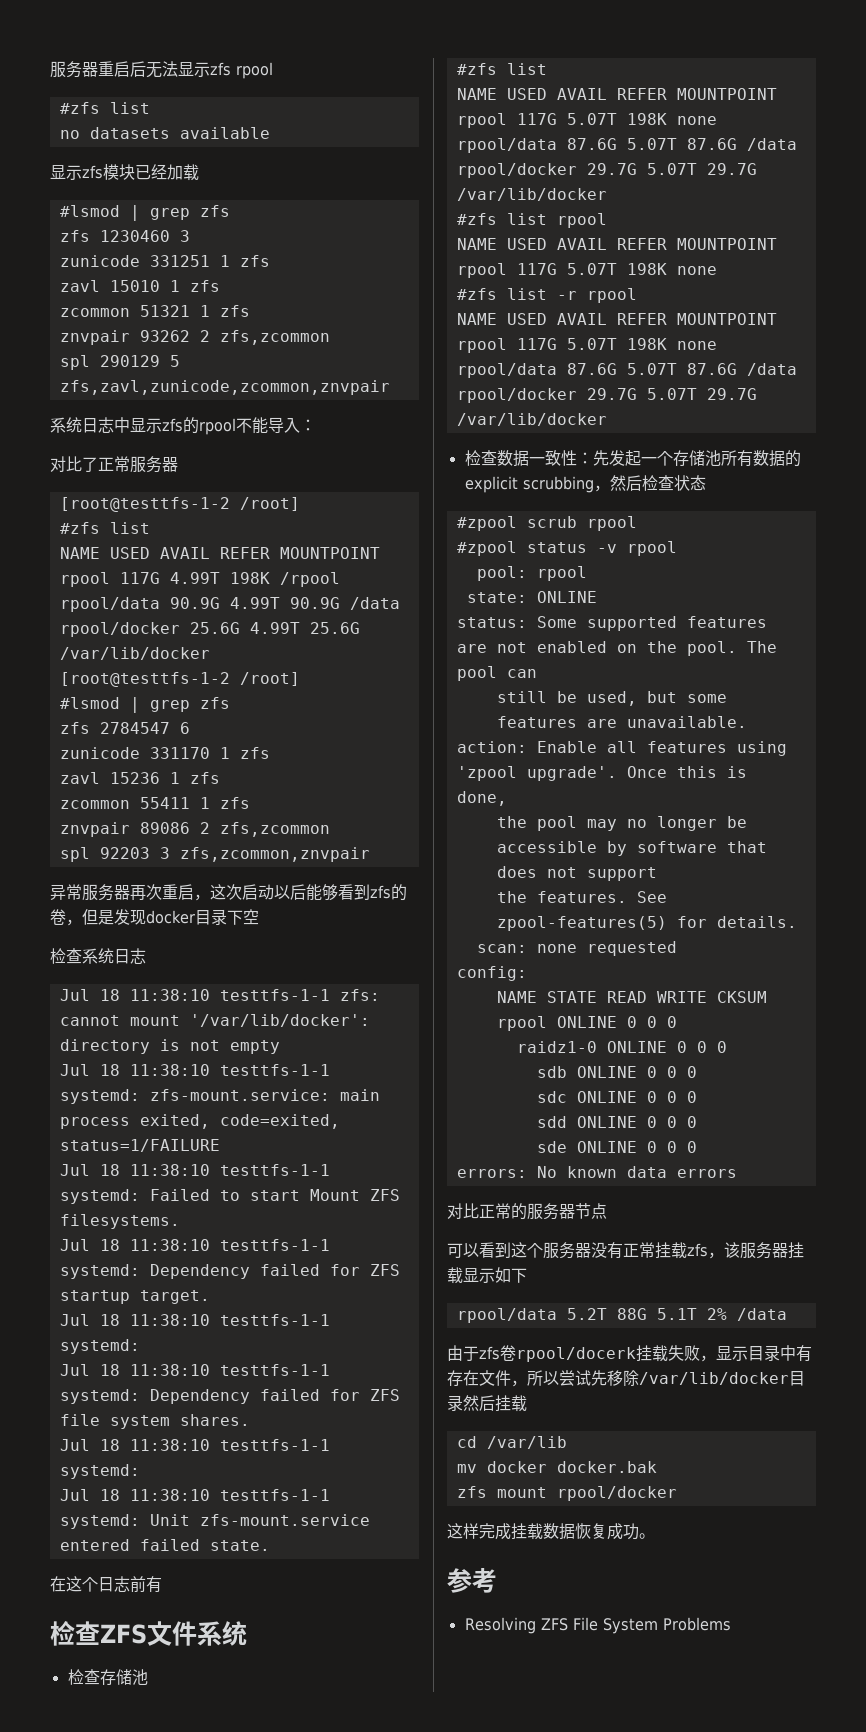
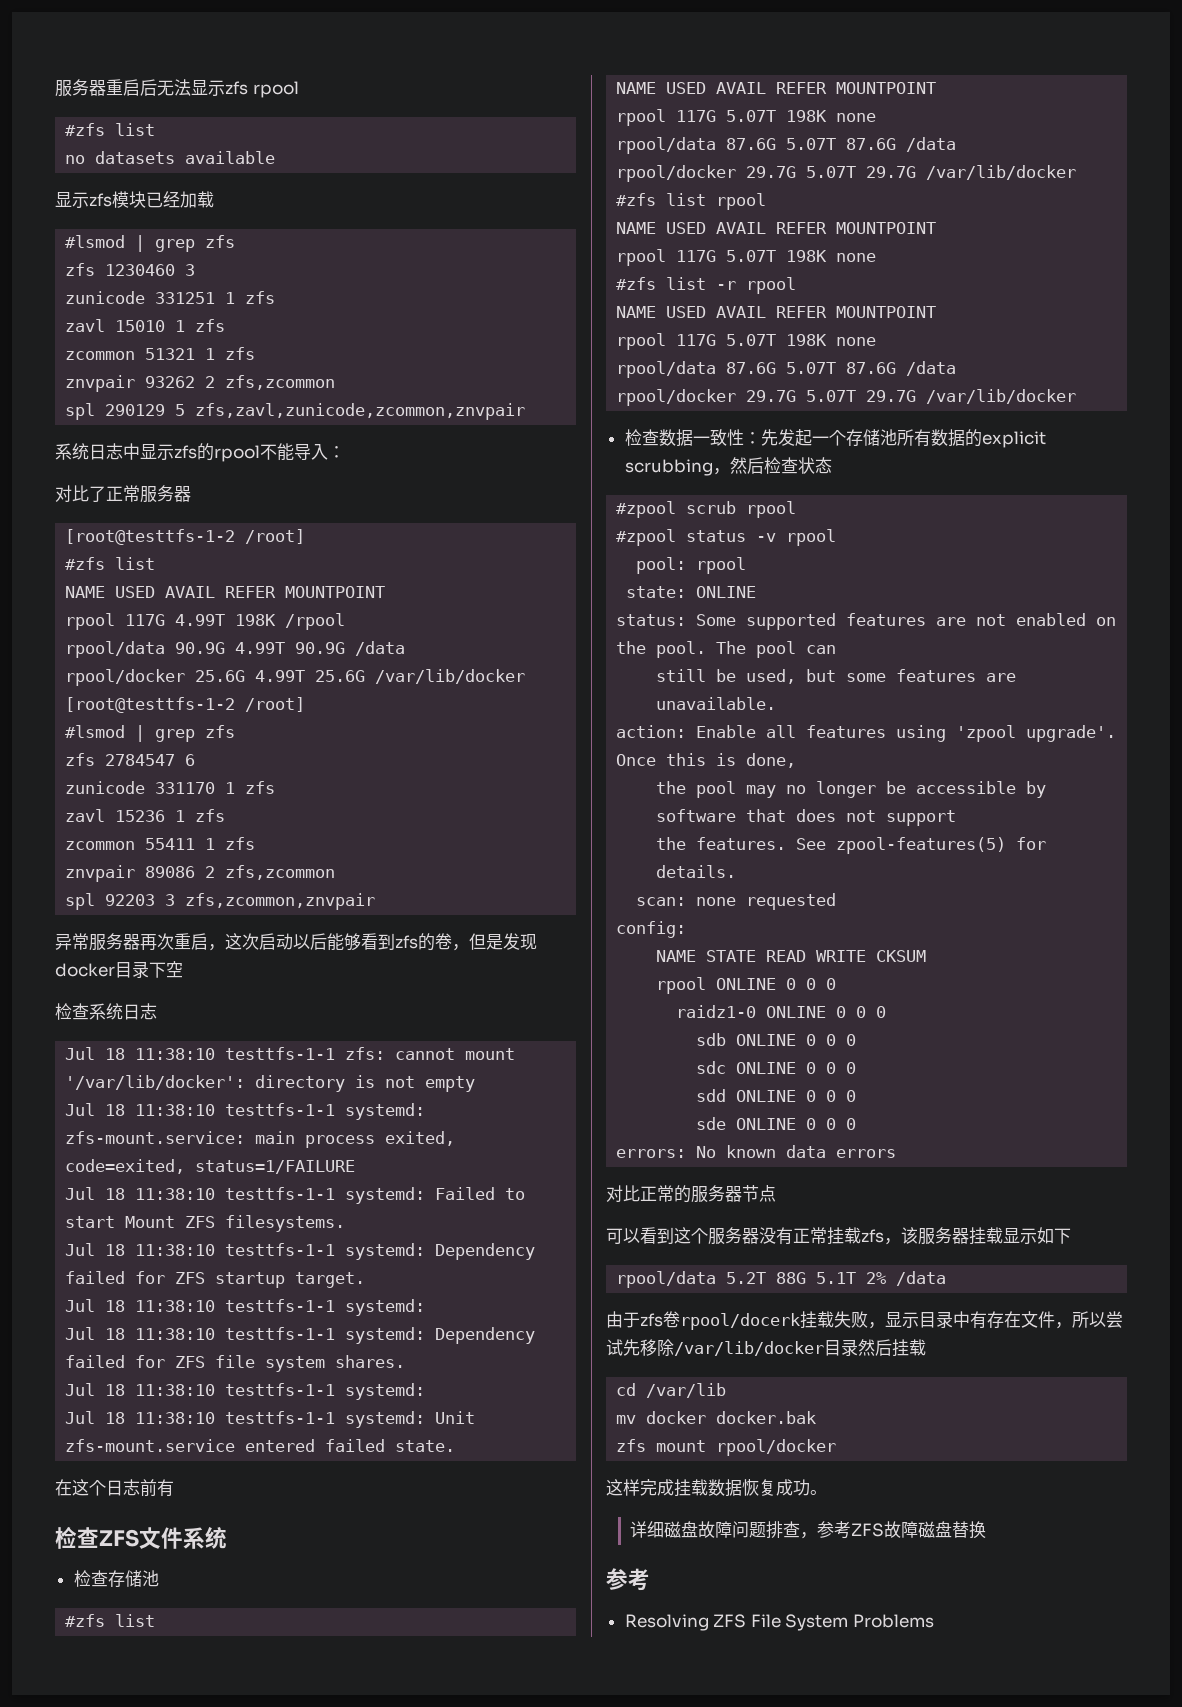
(655, 1536) none -> [630,1521,987,1539] // 详细磁盘故障问题排查，参考ZFS故障磁盘替换

